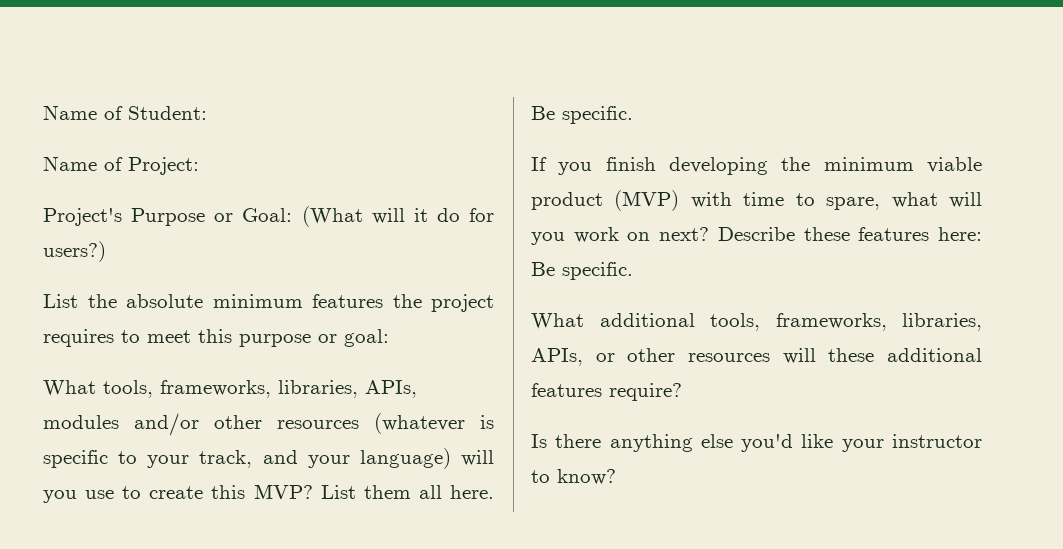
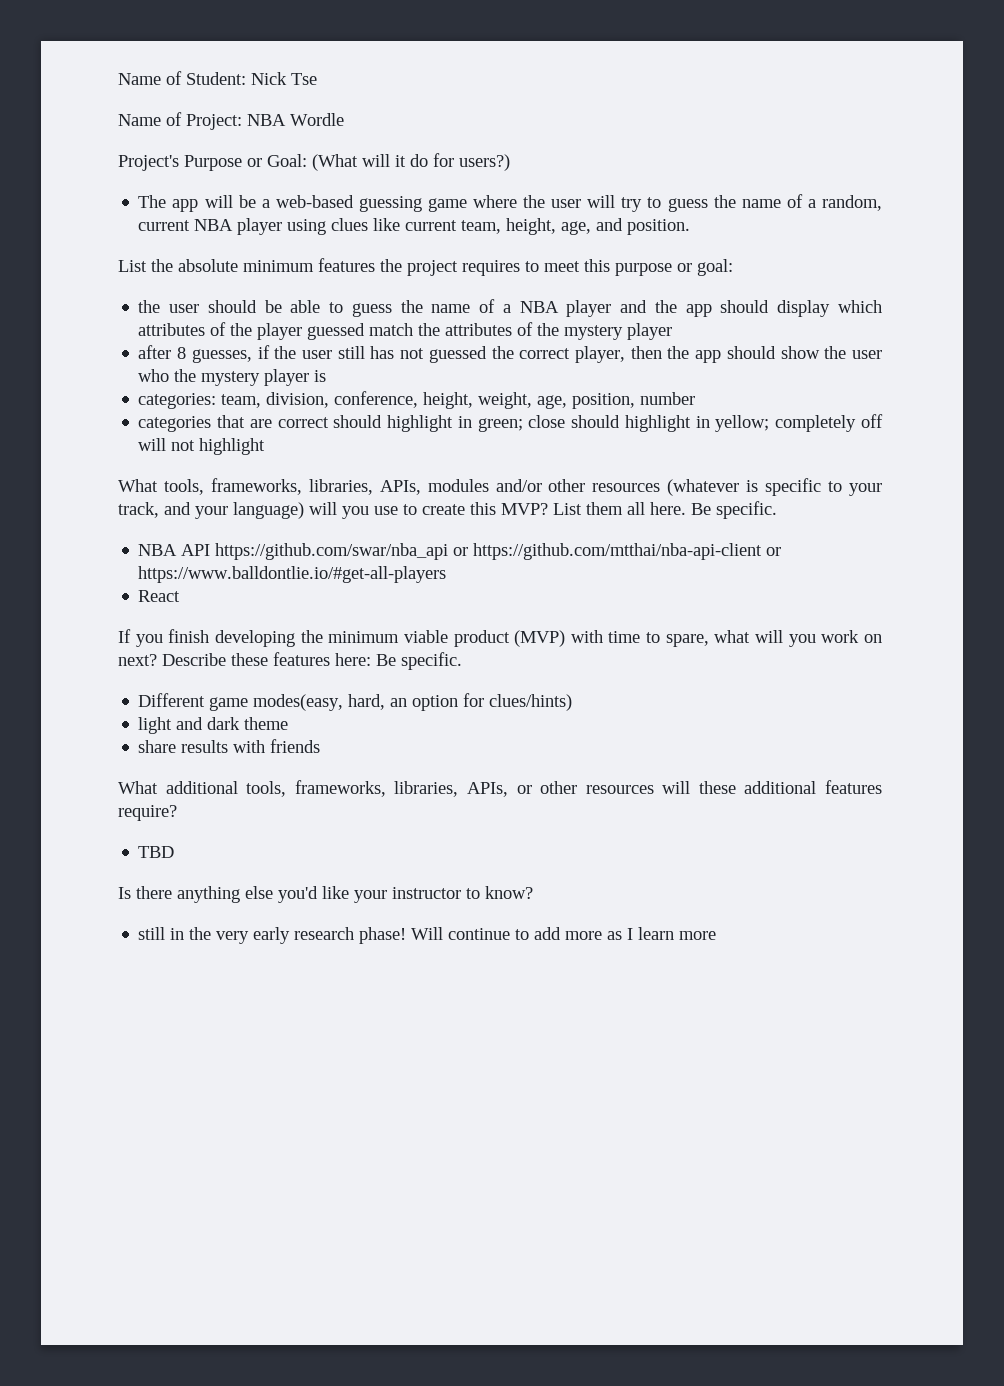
(207, 113) none -> [251,72,317,85] Nick Tse
(199, 166) none -> [247,113,344,126] NBA Wordle
(106, 251) none -> [138,194,882,212] [138,218,691,235] // The app will be a web-based guessing game where the user will try to guess the name of a random, current NBA player using clues like current team, height, age, and position.
(389, 338) none -> [138,299,882,317] [138,322,673,340] [138,345,883,363] [138,369,327,386] [138,391,696,409] [138,414,883,432] [138,438,266,455] // the user should be able to guess the name of a NBA player and the app should display which attributes of the player guessed match the attributes of the mystery player // after 8 guesses, if the user still has not guessed the correct player, then the app should show the user who the mystery player is // categories: team, division, conference, height, weight, age, position, number // categories that are correct should highlight in green; close should highlight in yellow; completely off will not highlight
(633, 115) none -> [138,543,782,560] [138,566,447,583] [138,590,181,602] // NBA API https://github.com/swar/nba_api or https://github.com/mtthai/nba-api-client or https://www.balldontlie.io/#get-all-players // React
(633, 271) none -> [138,693,573,711] [138,717,289,734] [138,739,321,753] // Different game modes(easy, hard, an option for clues/hints) // light and dark theme // share results with friends
(682, 392) none -> [138,846,175,858] // TBD
(616, 477) none -> [138,927,717,944] // still in the very early research phase! Will continue to add more as I learn more

